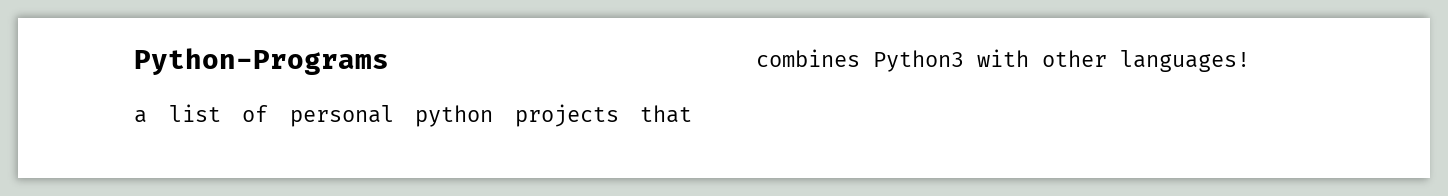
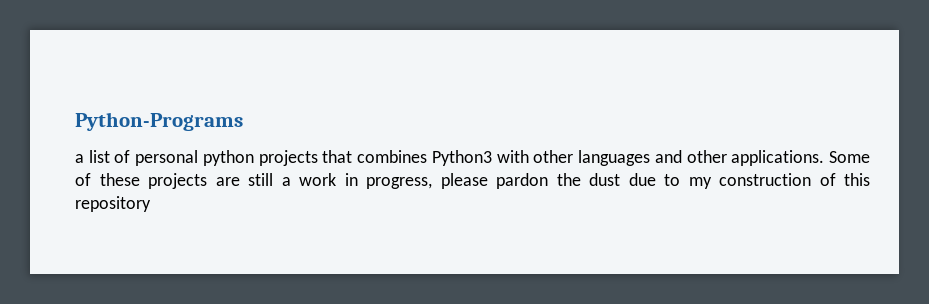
[1120,50,1250,72] languages! -> [578,150,871,166] [75,173,870,189] [75,196,151,212] languages and other applications. Some of these projects are still a work in progress, please pardon the dust due to my construction of this repository

